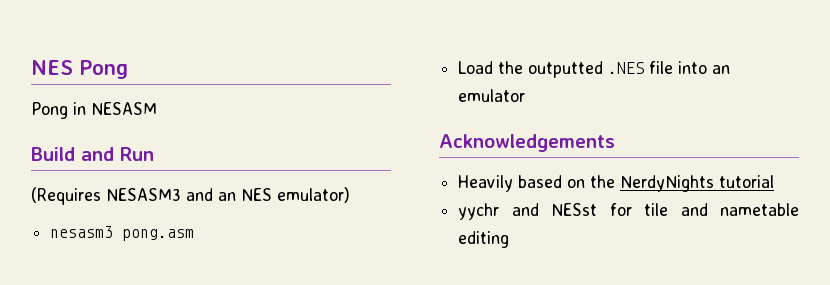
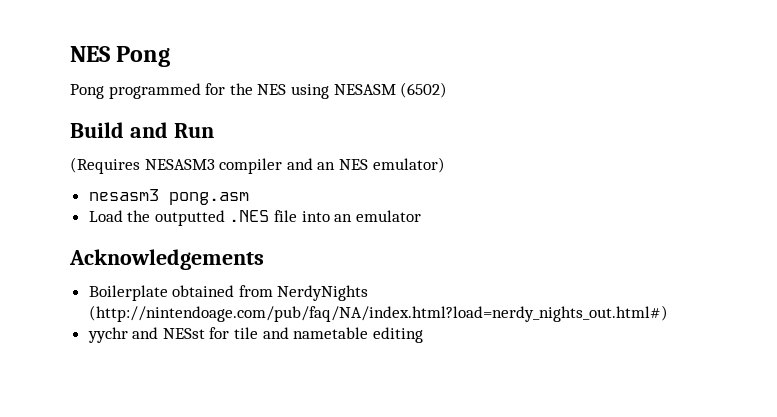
[73,102,86,115] in -> [108,83,329,99] programmed for the NES using
(157, 108) none -> [400,82,448,98] (6502)
(181, 194) none -> [219,158,283,174] compiler
[458,175,775,192] Heavily based on the NerdyNights tutorial -> [88,285,369,301] [88,305,668,322] Boilerplate obtained from NerdyNights (http://nintendoage.com/pub/faq/NA/index.html?load=nerdy_nights_out.html#)

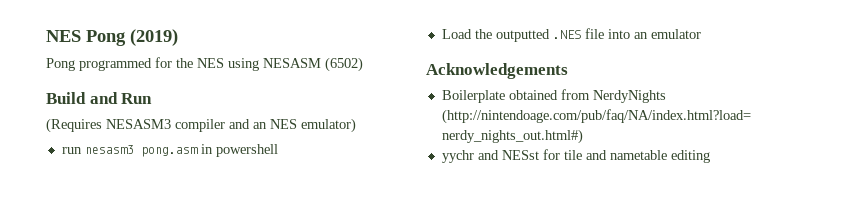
(171, 56) none -> [130,29,178,46] (2019)
(445, 165) none -> [61,147,82,154] run
(249, 198) none -> [200,144,278,157] in powershell

